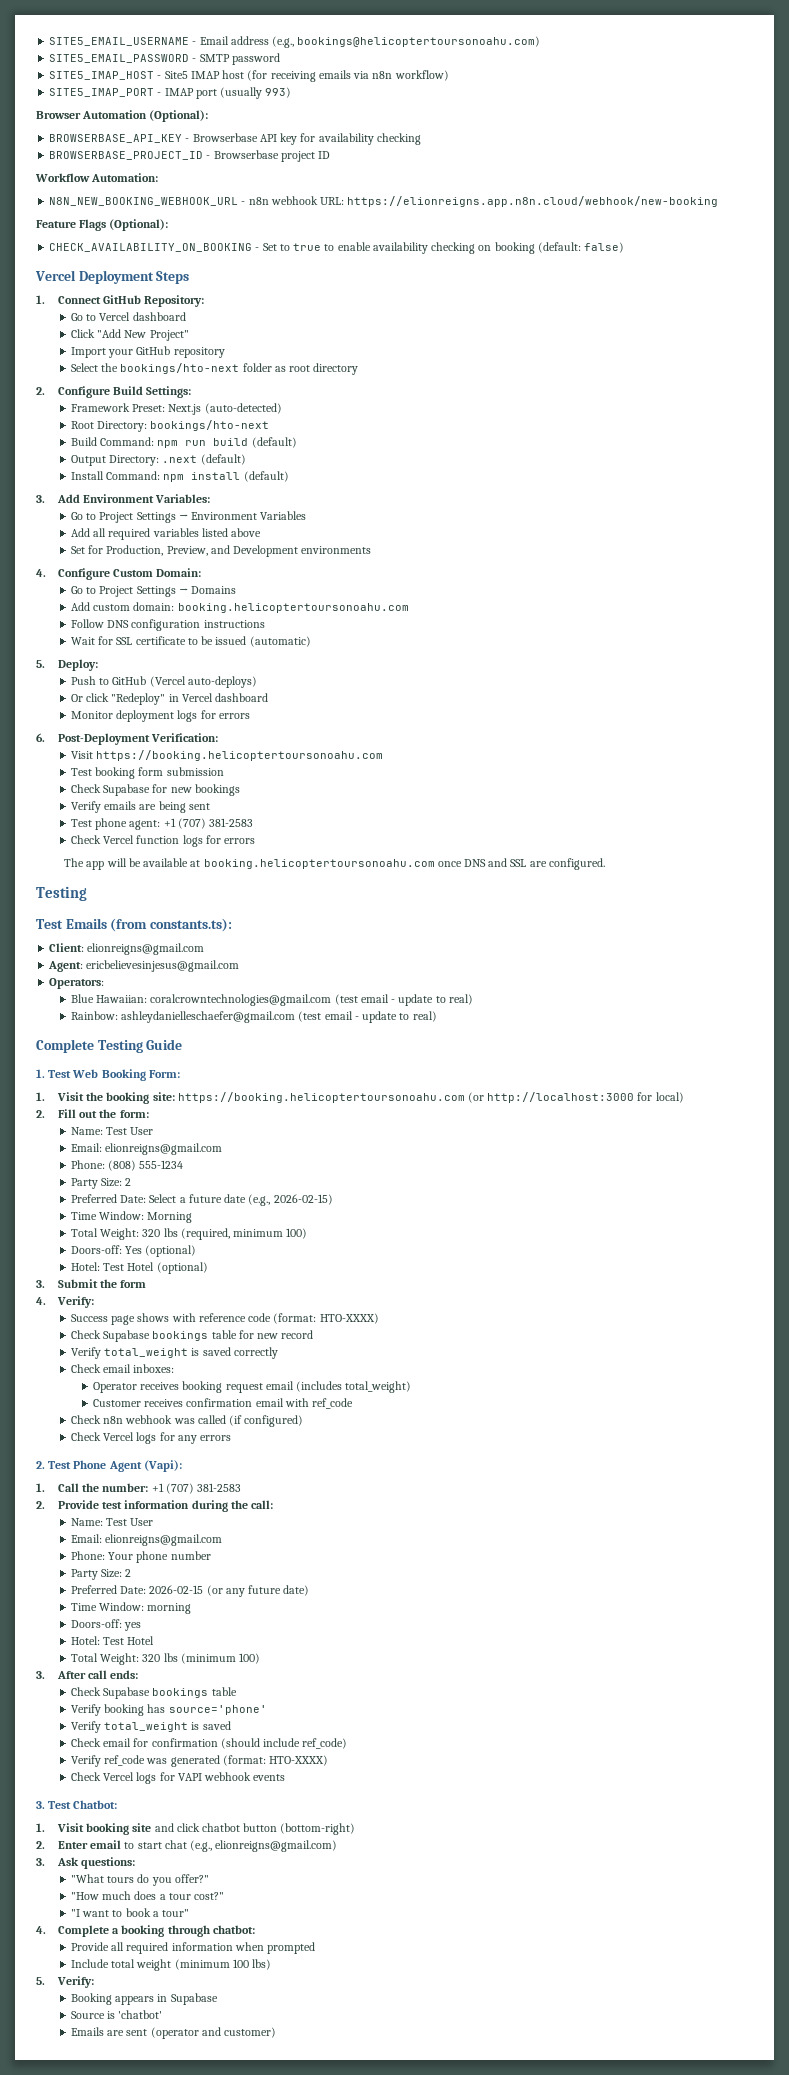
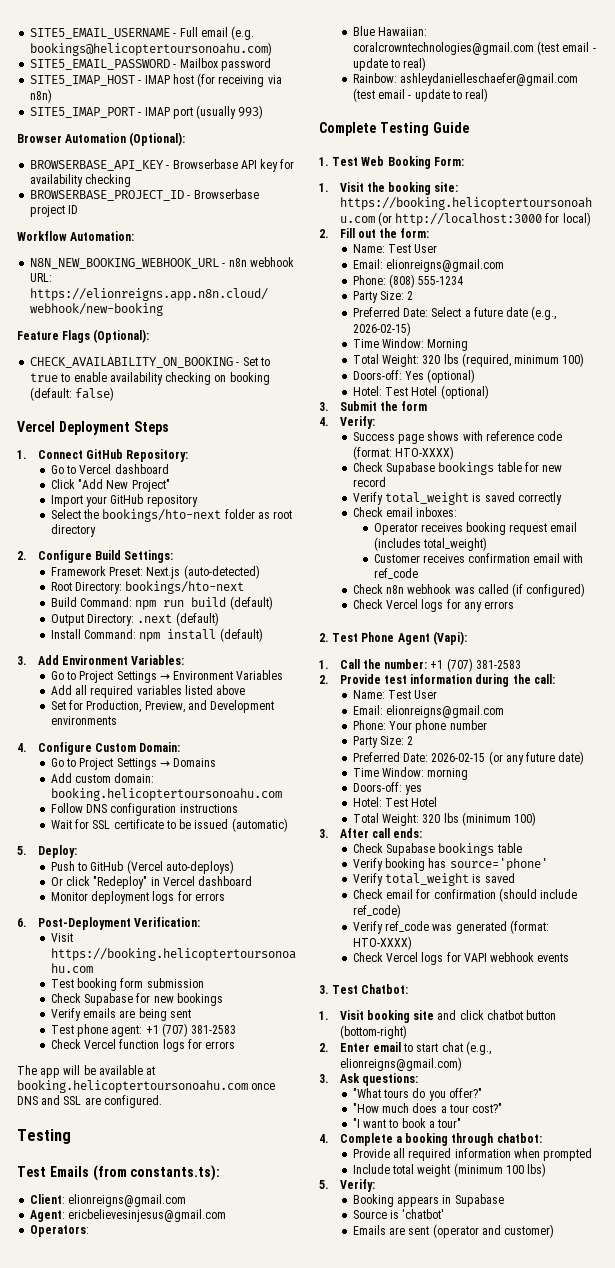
[199,36,295,48] Email address (e.g., -> [179,26,255,40] Full email (e.g.
[199,54,230,62] SMTP -> [179,58,218,68] Mailbox
[164,71,188,79] Site5 -> (142, 82) none
[318,70,449,81] emails via n8n workflow) -> [267,75,282,84] [30,89,53,103] via n8n)

